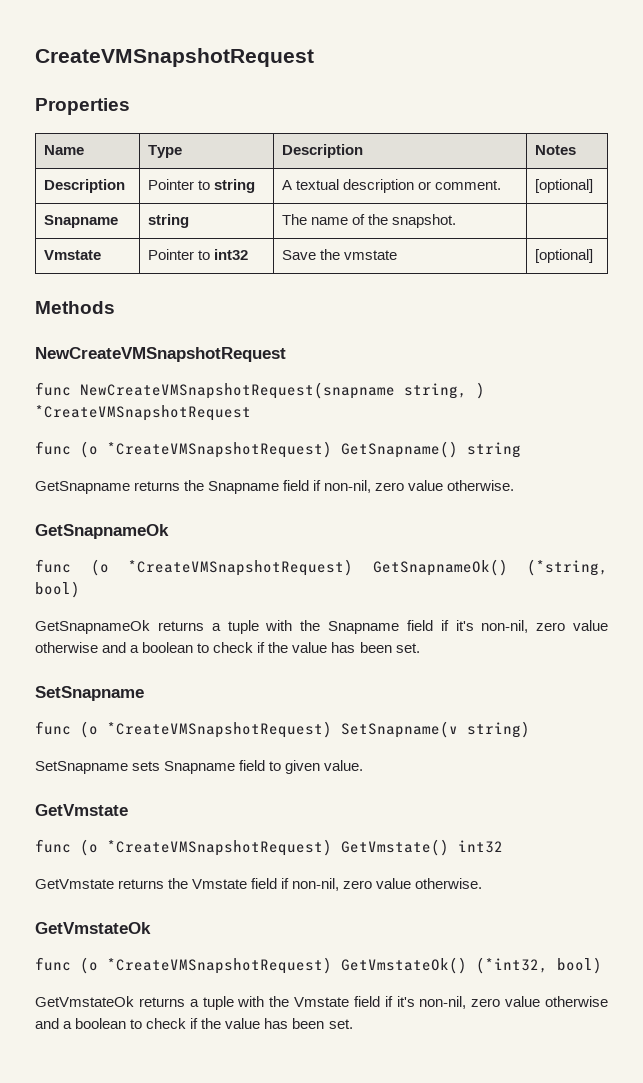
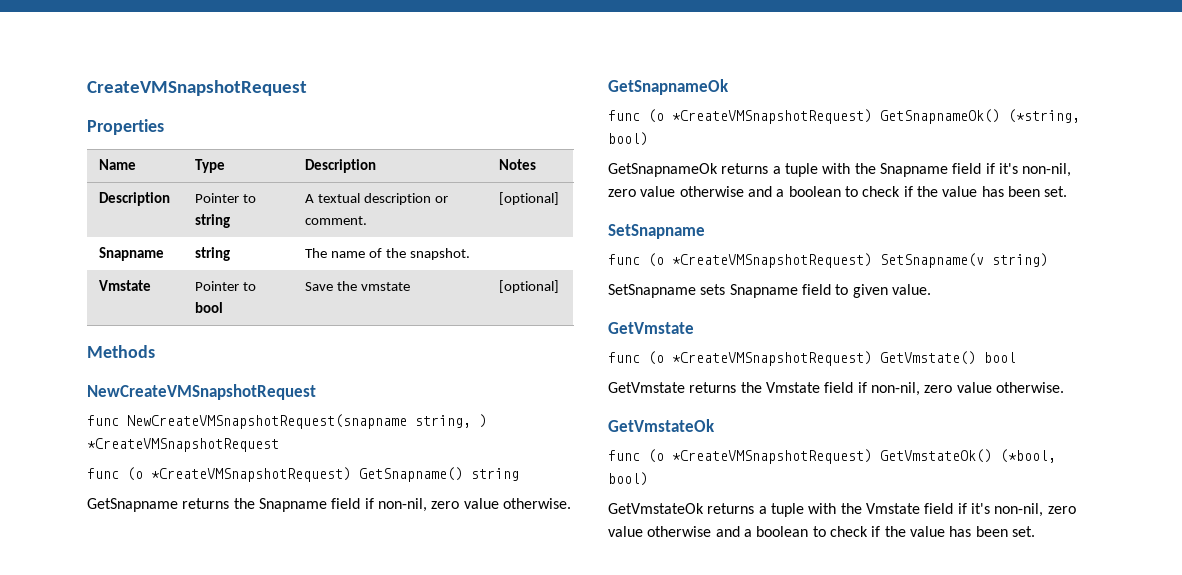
[214,249,249,260] int32 -> [195,302,224,313] bool
[458,840,503,853] int32 -> [984,352,1016,363] bool
[476,957,548,974] (*int32, -> [1000,449,1056,463] (*bool,

